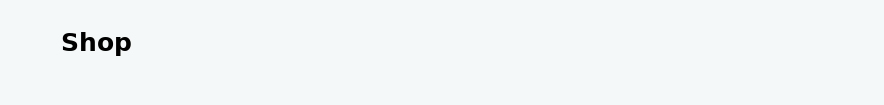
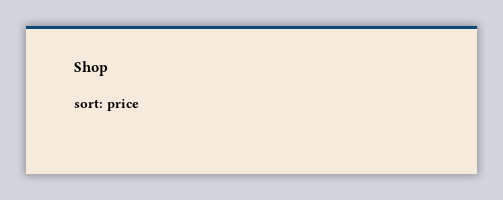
(132, 44) none -> [74,99,139,111] // sort: price

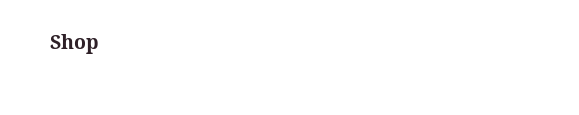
[74,99,139,111] // sort: price -> (99, 44) none

